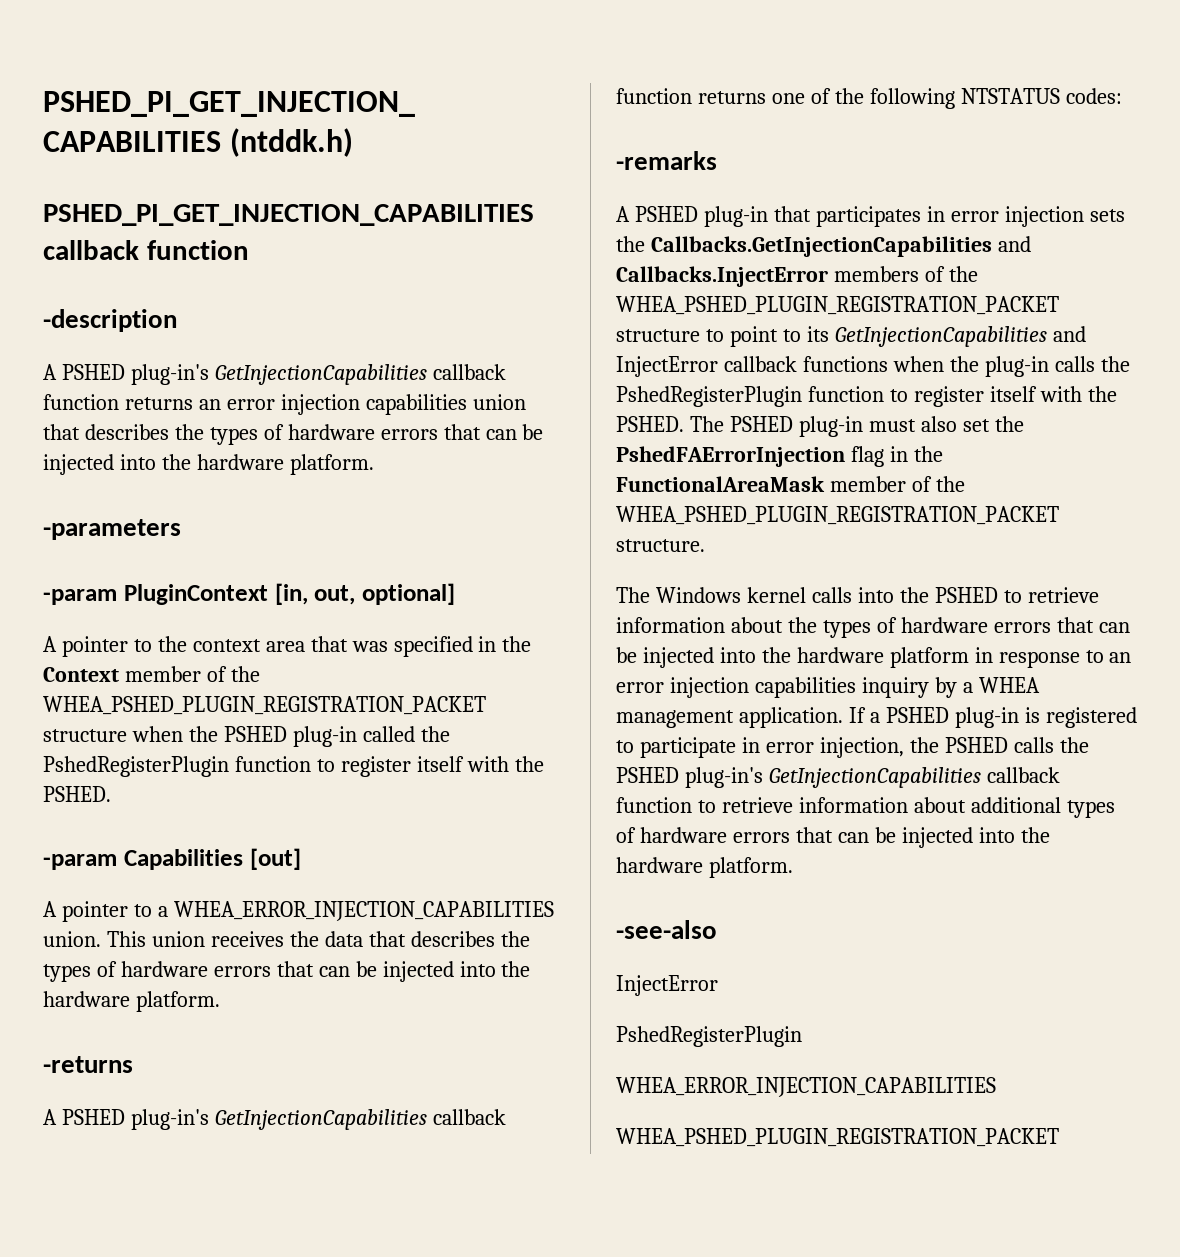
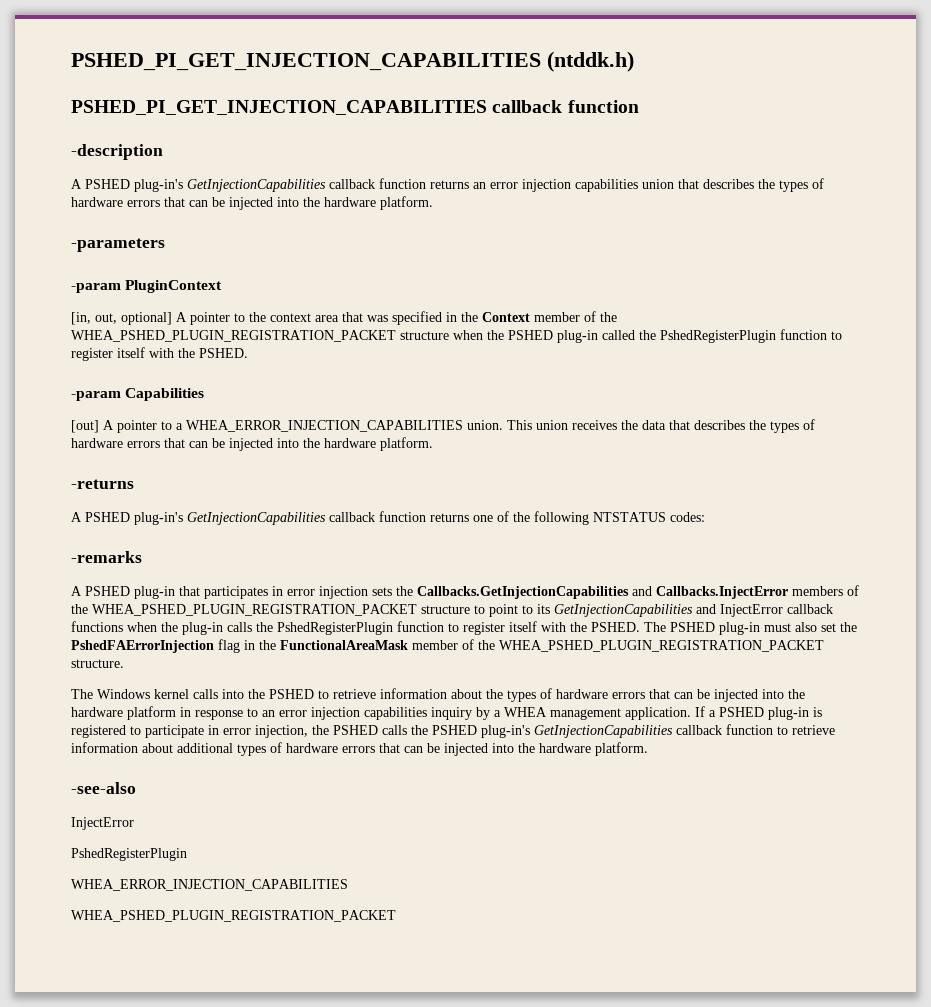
(268, 594) none -> (223, 286) //
(455, 594) // -> (172, 318) none
(243, 859) none -> (205, 394) //
(301, 859) // -> (99, 426) none

